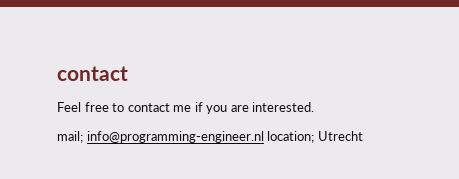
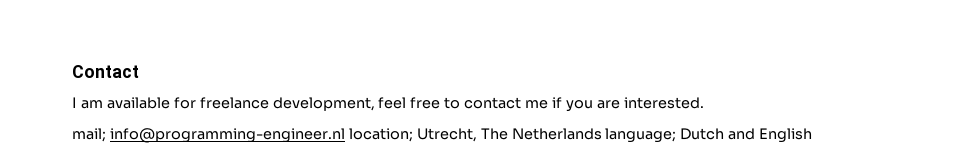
[57,66,128,81] [57,102,81,112] contact // Feel -> [72,65,139,78] [72,97,407,111] Contact // I am available for freelance development, feel
[317,131,363,141] Utrecht -> [416,128,813,143] Utrecht, The Netherlands language; Dutch and English

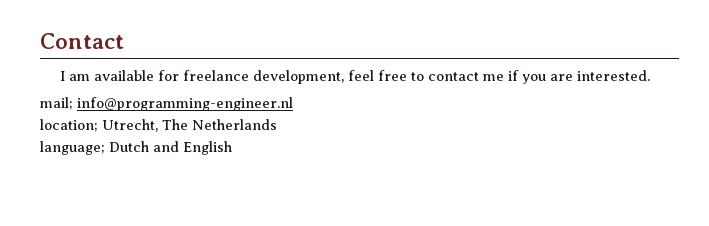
(345, 135) none -> (293, 104) //
(602, 134) none -> (277, 124) //

